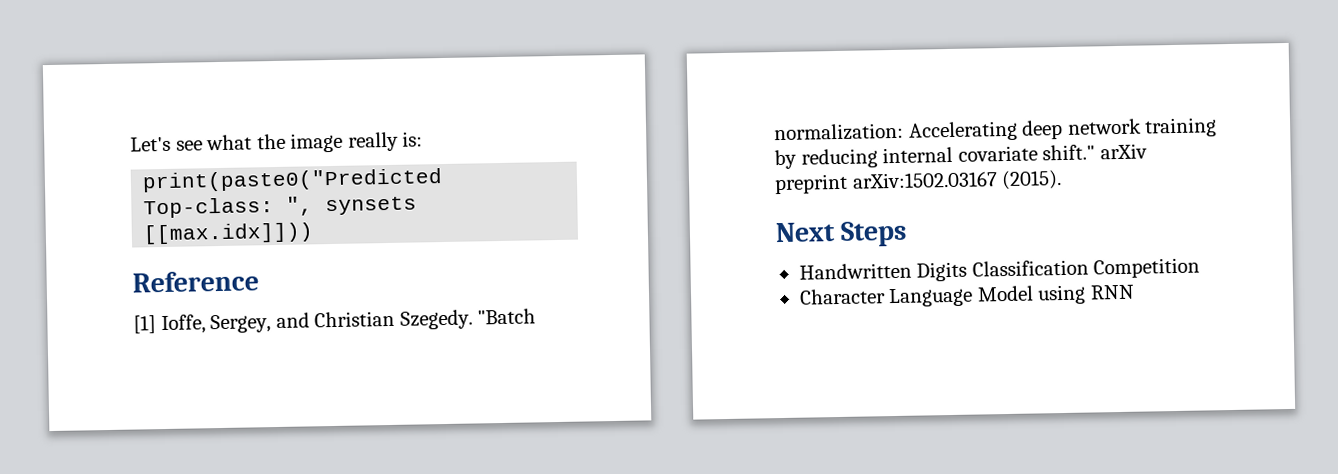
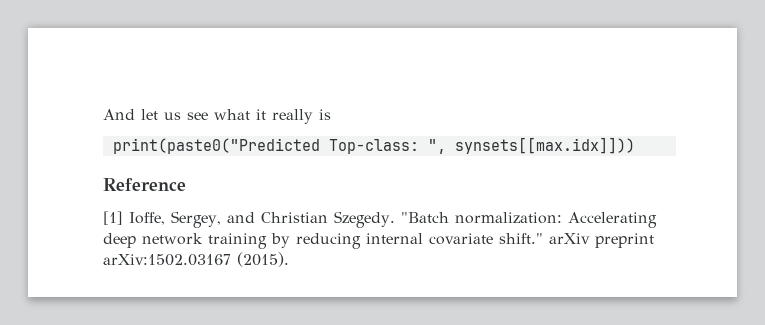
[130,131,424,153] Let's see what the image really is: -> [103,109,331,124] And let us see what it really is
[325,196,418,216] [143,222,315,245] synsets [[max.idx]])) -> [454,137,635,154] synsets[[max.idx]]))
[775,220,908,247] [798,257,1201,282] [798,284,1135,308] // Next Steps // Handwritten Digits Classification Competition // Character Language Model using RNN -> (289, 259) none

